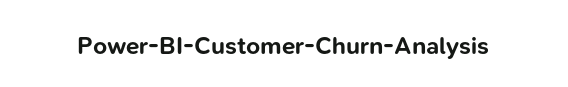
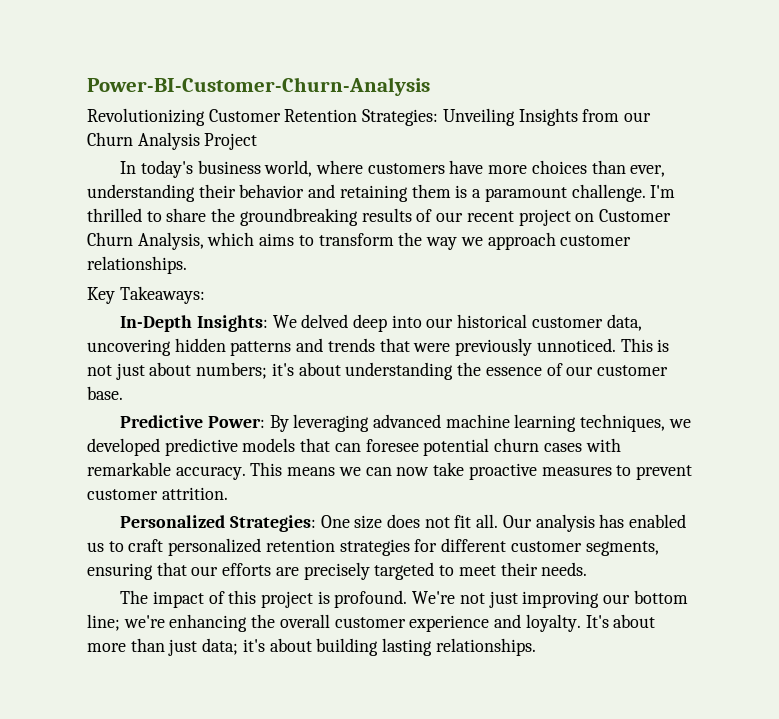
(489, 47) none -> [87,108,652,126] [87,132,258,150] [120,160,666,178] [87,184,676,202] [87,208,671,226] [87,232,632,250] [87,256,187,274] [87,286,205,304] [120,314,642,332] [87,338,670,356] [87,362,668,380] [87,386,123,400] [120,414,691,432] [87,438,621,456] [87,462,692,480] [87,487,228,500] [120,514,687,532] [87,538,659,556] [87,562,588,580] [120,590,688,608] [87,614,656,632] [87,638,536,656] // Revolutionizing Customer Retention Strategies: Unveiling Insights from our Churn Analysis Project // In today's business world, where customers have more choices than ever, understanding their behavior and retaining them is a paramount challenge. I'm thrilled to share the groundbreaking results of our recent project on Customer Churn Analysis, which aims to transform the way we approach customer relationships. // Key Takeaways: // In-Depth Insights: We delved deep into our historical customer data, uncovering hidden patterns and trends that were previously unnoticed. This is not just about numbers; it's about understanding the essence of our customer base. // Predictive Power: By leveraging advanced machine learning techniques, we developed predictive models that can foresee potential churn cases with remarkable accuracy. This means we can now take proactive measures to prevent customer attrition. // Personalized Strategies: One size does not fit all. Our analysis has enabled us to craft personalized retention strategies for different customer segments, ensuring that our efforts are precisely targeted to meet their needs. // The impact of this project is profound. We're not just improving our bottom line; we're enhancing the overall customer experience and loyalty. It's about more than just data; it's about building lasting relationships.

